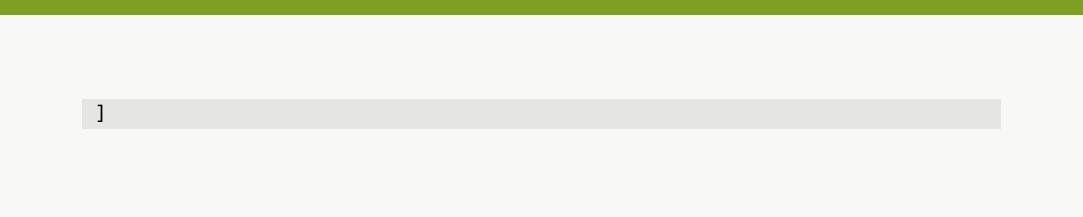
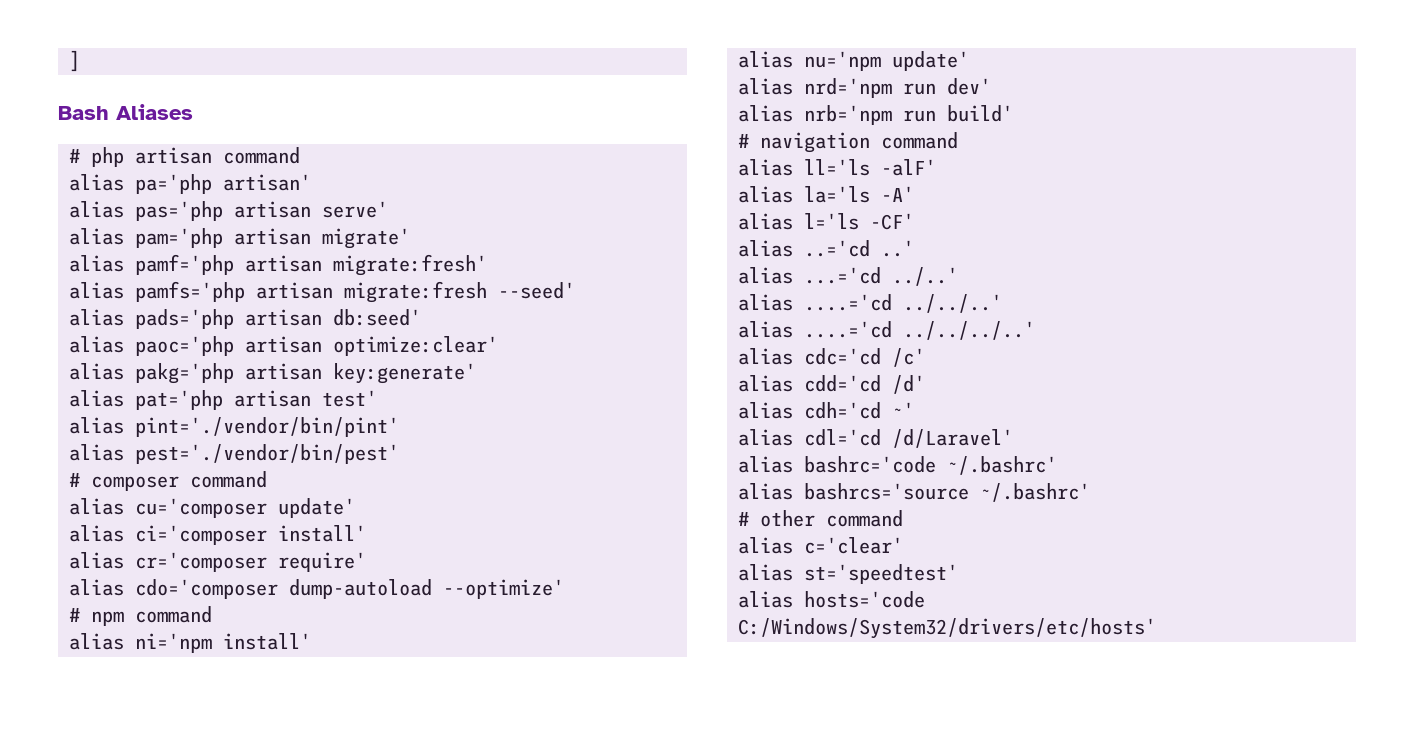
(107, 113) none -> [58,104,193,120] [69,147,301,167] [69,174,312,194] [69,201,389,221] [69,228,411,249] [69,254,488,276] [69,281,576,303] [69,309,422,329] [69,336,499,356] [69,363,477,384] [69,390,378,410] [69,417,400,437] [69,444,400,464] [69,471,268,491] [69,498,356,518] [69,525,367,545] [69,552,367,572] [69,579,565,599] [69,606,213,626] [69,633,312,653] [738,51,970,71] [738,78,992,98] [738,105,1014,125] [738,132,959,153] [738,159,937,176] [738,186,915,203] [738,213,915,230] [738,240,915,257] [738,267,959,286] [738,294,1003,313] [738,321,1036,340] [738,348,926,367] [738,375,926,394] [738,402,915,419] [738,429,1014,448] [738,456,1058,475] [738,483,1091,502] [738,510,904,527] [738,537,904,554] [738,564,959,584] [738,591,926,608] [738,618,1157,639] // Bash Aliases // # php artisan command // alias pa='php artisan' // alias pas='php artisan serve' // alias pam='php artisan migrate' // alias pamf='php artisan migrate:fresh' // alias pamfs='php artisan migrate:fresh --seed' // alias pads='php artisan db:seed' // alias paoc='php artisan optimize:clear' // alias pakg='php artisan key:generate' // alias pat='php artisan test' // alias pint='./vendor/bin/pint' // alias pest='./vendor/bin/pest' // # composer command // alias cu='composer update' // alias ci='composer install' // alias cr='composer require' // alias cdo='composer dump-autoload --optimize' // # npm command // alias ni='npm install' // alias nu='npm update' // alias nrd='npm run dev' // alias nrb='npm run build' // # navigation command // alias ll='ls -alF' // alias la='ls -A' // alias l='ls -CF' // alias ..='cd ..' // alias ...='cd ../..' // alias ....='cd ../../..' // alias ....='cd ../../../..' // alias cdc='cd /c' // alias cdd='cd /d' // alias cdh='cd ~' // alias cdl='cd /d/Laravel' // alias bashrc='code ~/.bashrc' // alias bashrcs='source ~/.bashrc' // # other command // alias c='clear' // alias st='speedtest' // alias hosts='code C:/Windows/System32/drivers/etc/hosts'

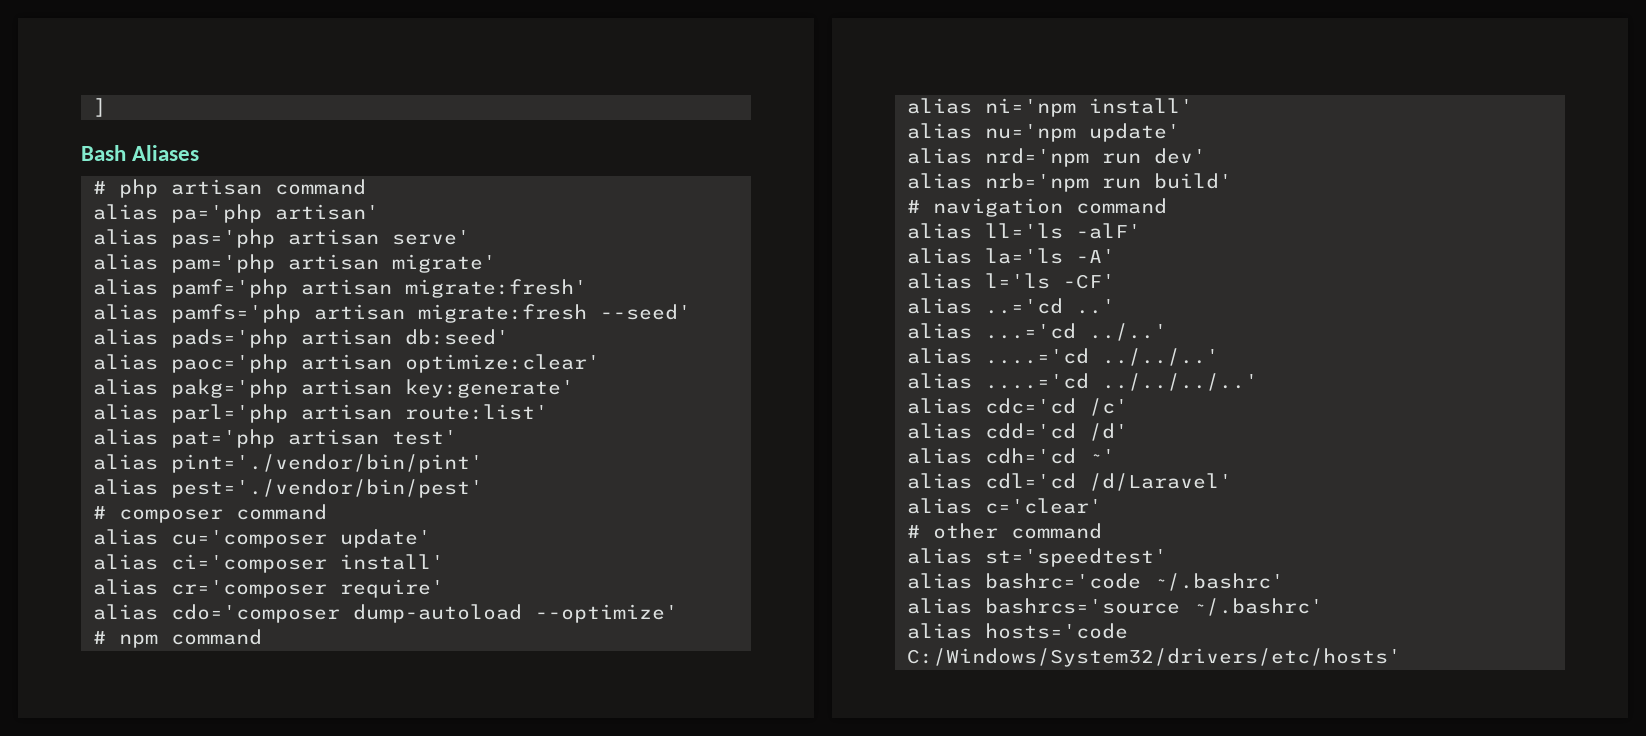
(477, 373) none -> [93,404,548,423] // alias parl='php artisan route:list'
(1014, 438) none -> [907,498,1102,514] [907,523,1102,539] [907,548,1167,567] // alias c='clear' // # other command // alias st='speedtest'
[738,510,904,527] [738,537,904,554] [738,564,959,584] // # other command // alias c='clear' // alias st='speedtest' -> (1323, 607) none

